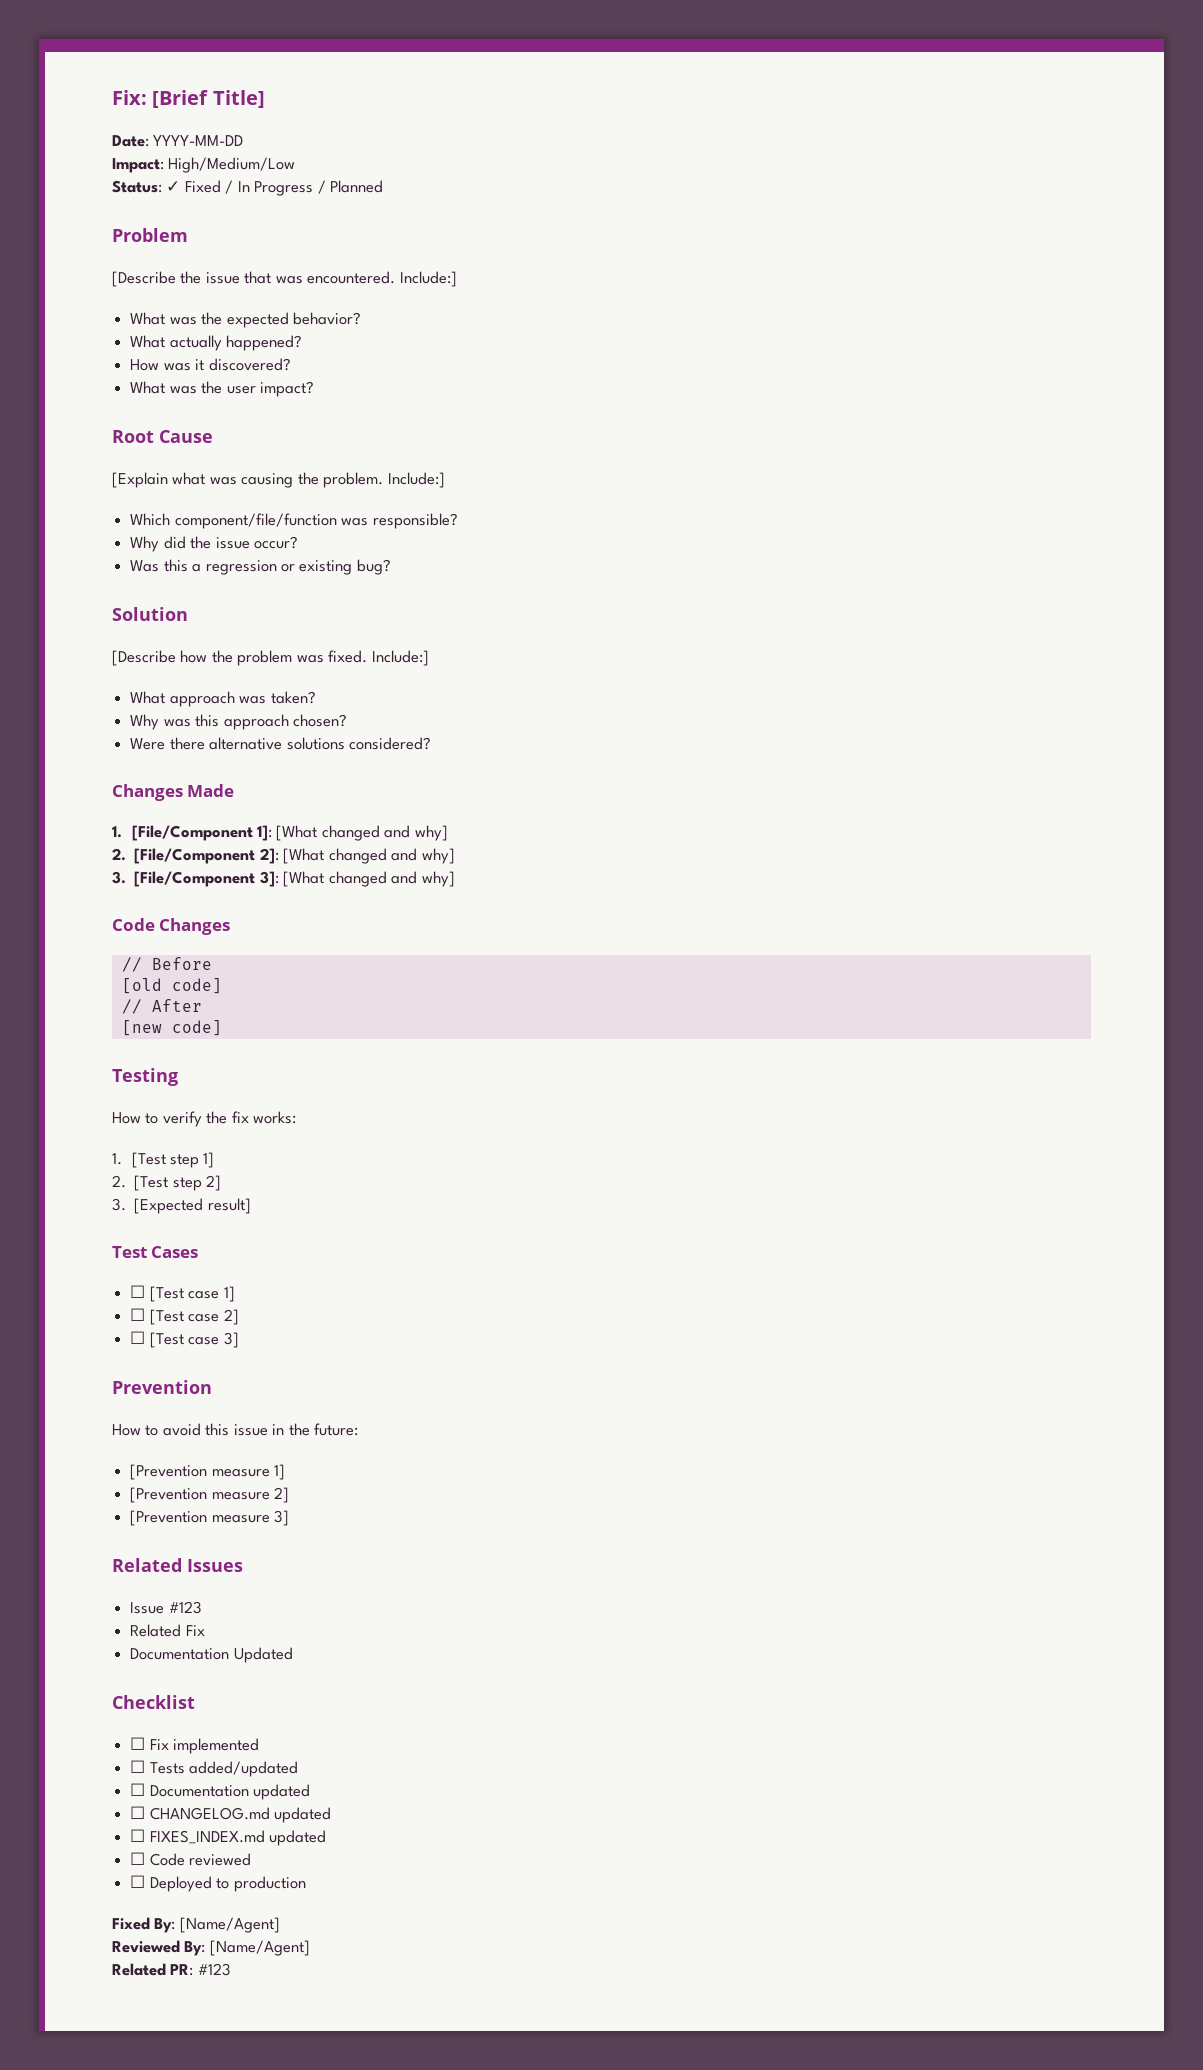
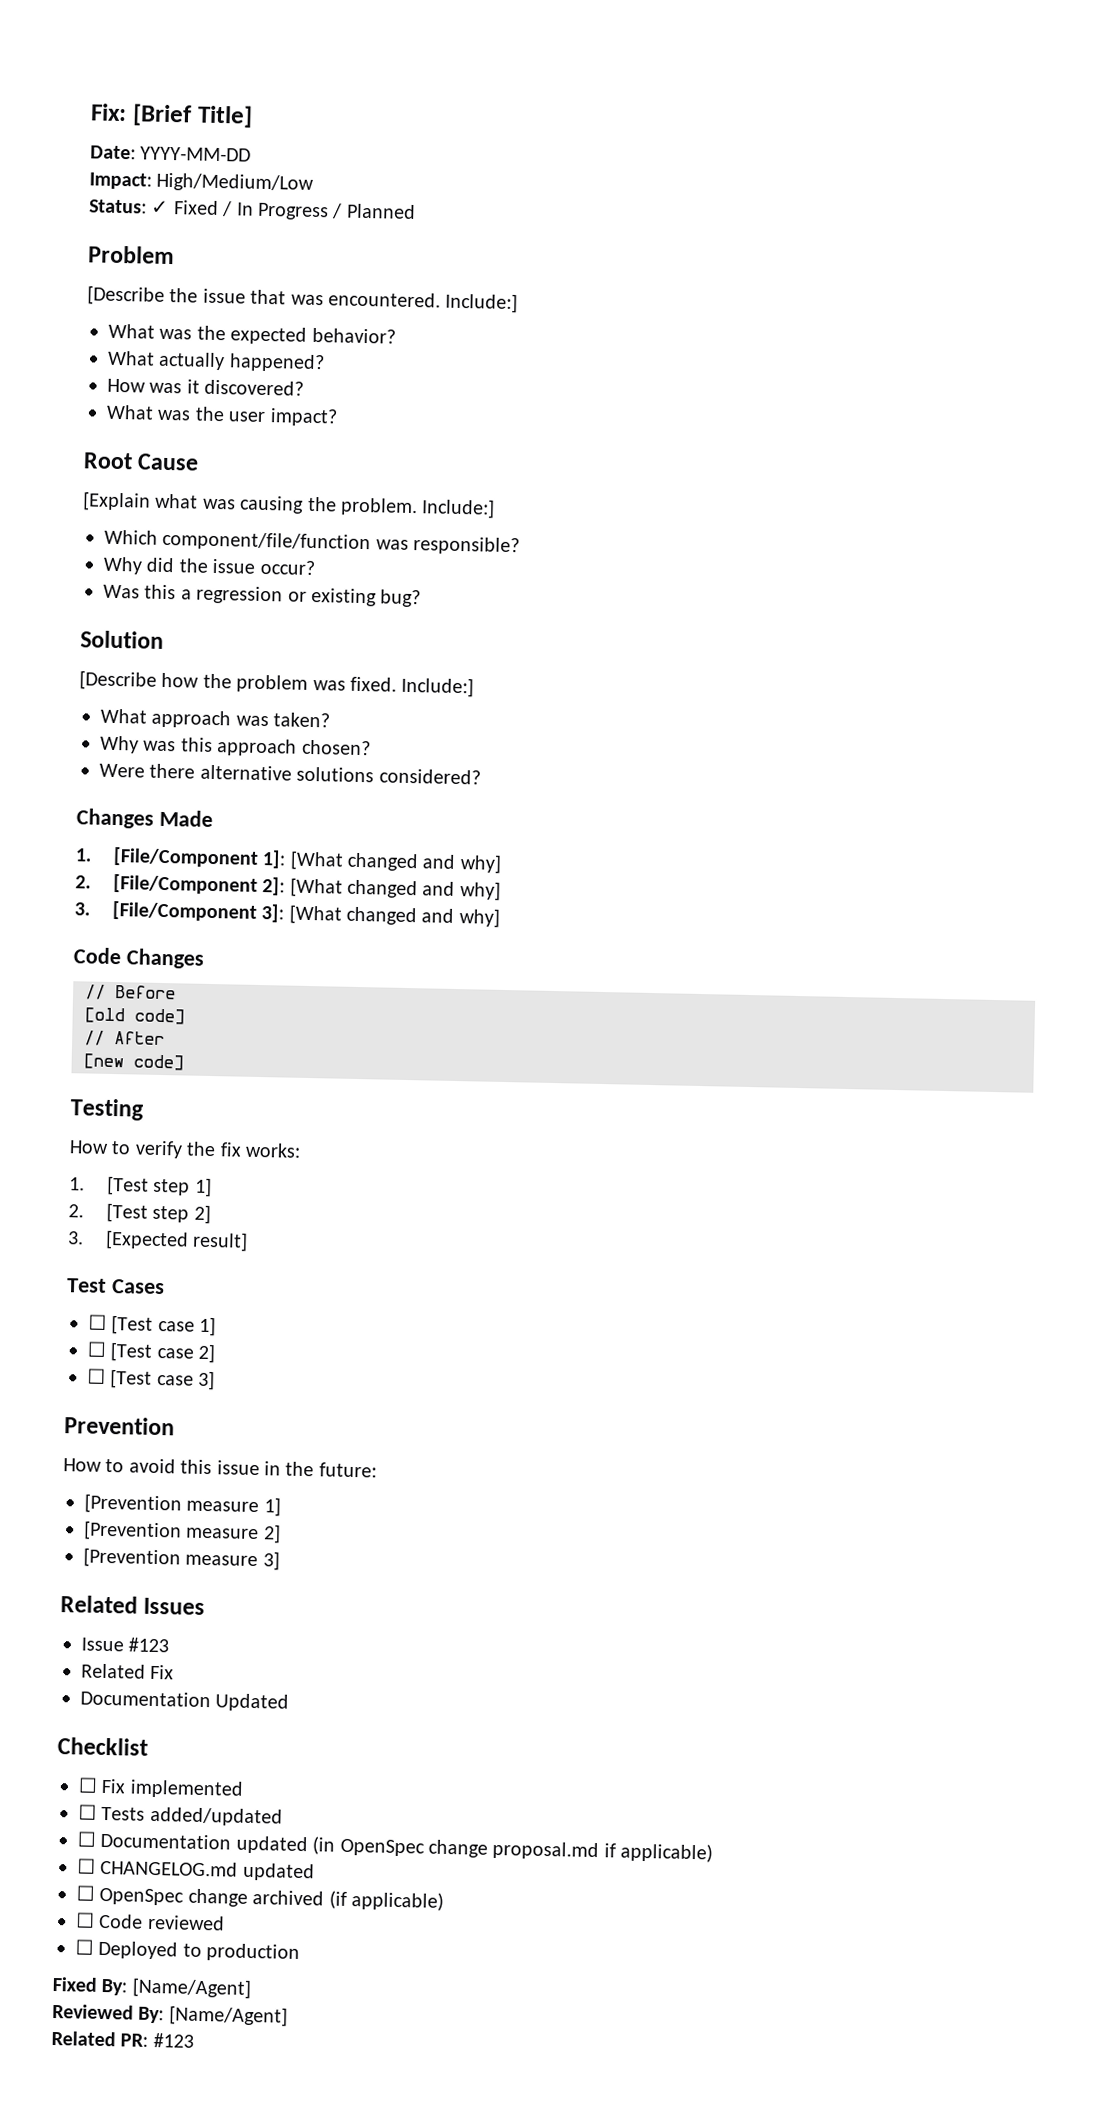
(311, 1792) none -> [312,1836,714,1863] (in OpenSpec change proposal.md if applicable)
[149,1830,327,1846] FIXES_INDEX.md updated -> [99,1887,444,1911] OpenSpec change archived (if applicable)

